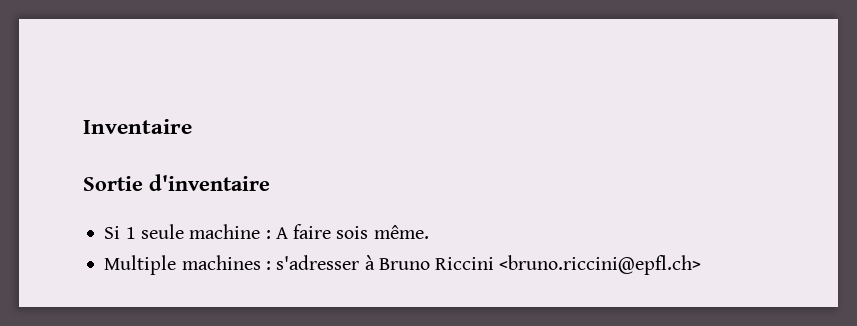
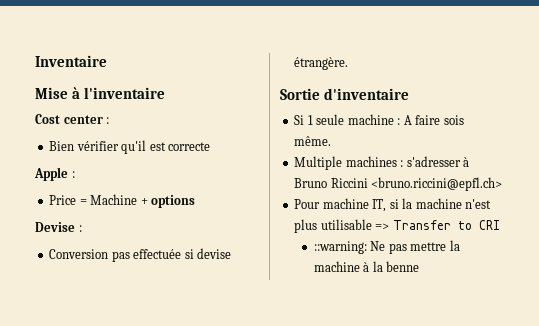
(192, 126) none -> [35,87,165,99] [35,114,110,124] [49,140,211,154] [34,167,75,181] [49,194,196,208] [35,222,82,232] [49,248,232,262] [294,57,349,70] // Mise à l'inventaire // Cost center : // Bien vérifier qu'il est correcte // Apple : // Price = Machine + options // Devise : // Conversion pas effectuée si devise étrangère.
(702, 265) none -> [294,198,492,212] [294,219,500,233] [313,240,460,254] [313,261,420,272] // Pour machine IT, si la machine n'est plus utilisable => Transfer to CRI // ::warning: Ne pas mettre la machine à la benne

